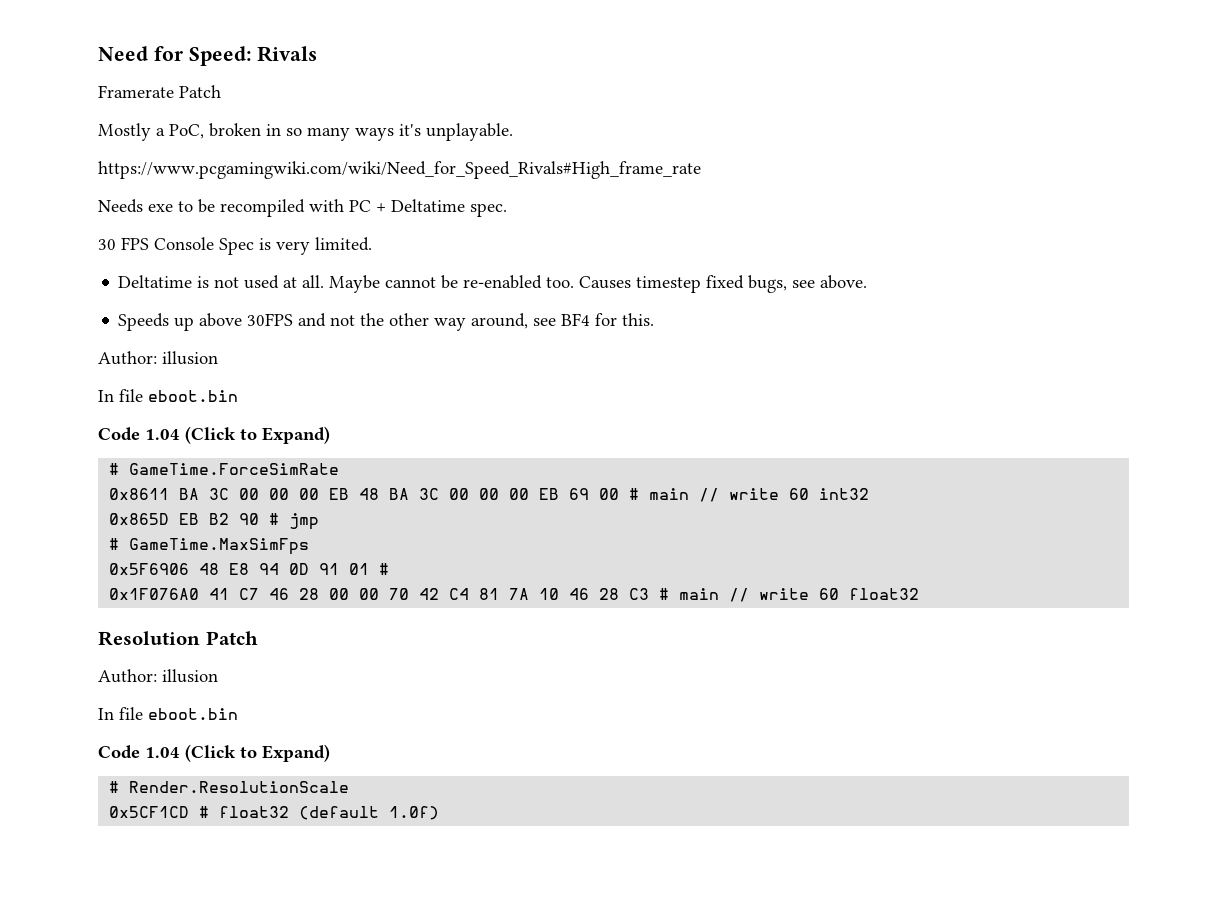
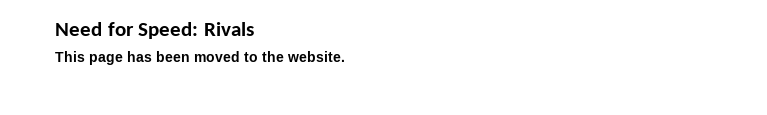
[98,85,221,98] [98,123,513,141] [98,161,701,179] [98,199,507,217] [98,237,372,255] [118,275,868,293] [118,313,655,331] [98,351,218,365] [98,389,238,402] [98,426,330,444] [109,463,340,475] [109,488,870,502] [109,513,320,530] [109,538,310,555] [109,563,390,575] [109,588,920,602] [98,631,258,646] [98,669,218,683] [98,707,238,720] [98,744,330,762] [109,781,350,793] [109,806,440,820] Framerate Patch // Mostly a PoC, broken in so many ways it's unplayable. // https://www.pcgamingwiki.com/wiki/Need_for_Speed_Rivals#High_frame_rate // Needs exe to be recompiled with PC + Deltatime spec. // 30 FPS Console Spec is very limited. // Deltatime is not used at all. Maybe cannot be re-enabled too. Causes timestep fixed bugs, see above. // Speeds up above 30FPS and not the other way around, see BF4 for this. // Author: illusion // In file eboot.bin // Code 1.04 (Click to Expand) // # GameTime.ForceSimRate // 0x8611 BA 3C 00 00 00 EB 48 BA 3C 00 00 00 EB 69 00 # main // write 60 int32 // 0x865D EB B2 90 # jmp // # GameTime.MaxSimFps // 0x5F6906 48 E8 94 0D 91 01 # // 0x1F076A0 41 C7 46 28 00 00 70 42 C4 81 7A 10 46 28 C3 # main // write 60 float32 // Resolution Patch // Author: illusion // In file eboot.bin // Code 1.04 (Click to Expand) // # Render.ResolutionScale // 0x5CF1CD # float32 (default 1.0f) -> [55,51,345,65] This page has been moved to the website.

